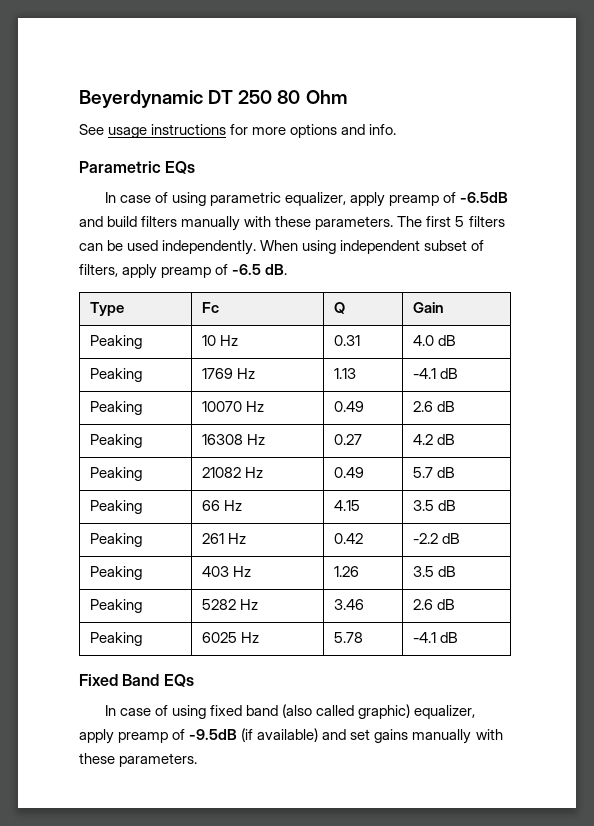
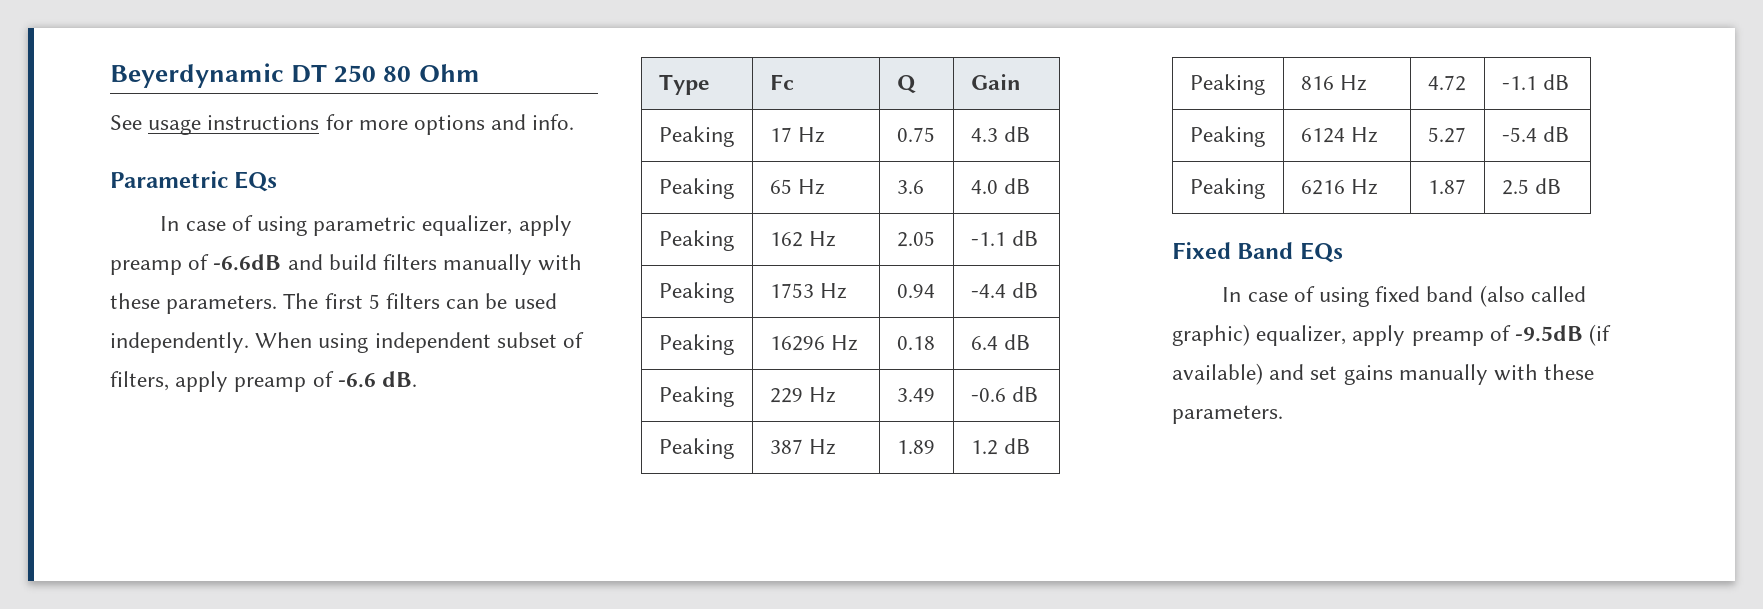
[459,192,508,203] -6.5dB -> [213,254,282,271] -6.6dB
[232,264,262,275] -6.5 -> [337,373,376,388] -6.6
[201,335,238,346] [333,335,360,346] 10 Hz | 0.31 -> [769,127,825,143] [896,127,935,142] [970,126,1030,142] [658,178,734,199] [769,179,825,195] [896,180,924,194] 17 Hz | 0.75 | 4.3 dB // Peaking | 65 Hz | 3.6
[201,368,255,379] [333,368,356,379] [412,368,458,379] [89,401,142,415] [201,401,264,412] [333,401,364,412] [412,401,455,412] [89,434,142,448] [201,434,265,445] [333,434,362,445] [412,434,455,445] [89,467,142,481] [201,467,263,478] [333,467,364,478] [412,467,455,478] [89,500,142,514] [201,500,242,511] [333,500,360,511] [412,500,456,511] [89,533,142,547] [201,533,246,544] [333,533,363,544] [412,533,460,544] [89,566,142,580] [201,566,251,577] [333,566,359,577] [412,566,456,577] [89,599,142,613] [201,599,258,610] [333,599,364,610] [412,599,455,610] [89,632,142,646] [201,632,259,643] [333,632,363,643] [412,632,436,643] 1769 Hz | 1.13 | -4.1 dB // Peaking | 10070 Hz | 0.49 | 2.6 dB // Peaking | 16308 Hz | 0.27 | 4.2 dB // Peaking | 21082 Hz | 0.49 | 5.7 dB // Peaking | 66 Hz | 4.15 | 3.5 dB // Peaking | 261 Hz | 0.42 | -2.2 dB // Peaking | 403 Hz | 1.26 | 3.5 dB // Peaking | 5282 Hz | 3.46 | 2.6 dB // Peaking | 6025 Hz | 5.78 | -4.1 -> [769,231,836,247] [896,231,935,247] [970,230,1038,246] [658,282,734,303] [769,283,847,299] [896,284,935,298] [970,282,1038,298] [658,334,734,355] [769,335,858,351] [896,336,935,350] [970,334,1030,350] [658,386,734,407] [769,387,836,403] [896,388,935,402] [970,386,1038,402] [658,438,734,459] [769,439,836,455] [896,440,935,454] [970,438,1030,455] [1189,74,1265,95] [1300,75,1367,91] [1427,75,1466,91] [1501,74,1569,90] [1189,126,1265,147] [1300,127,1378,143] [1427,127,1466,143] [1501,126,1569,142] [1189,178,1265,199] [1300,179,1378,195] [1427,179,1466,194] [1501,179,1529,195] 162 Hz | 2.05 | -1.1 dB // Peaking | 1753 Hz | 0.94 | -4.4 dB // Peaking | 16296 Hz | 0.18 | 6.4 dB // Peaking | 229 Hz | 3.49 | -0.6 dB // Peaking | 387 Hz | 1.89 | 1.2 dB // Peaking | 816 Hz | 4.72 | -1.1 dB // Peaking | 6124 Hz | 5.27 | -5.4 dB // Peaking | 6216 Hz | 1.87 | 2.5

